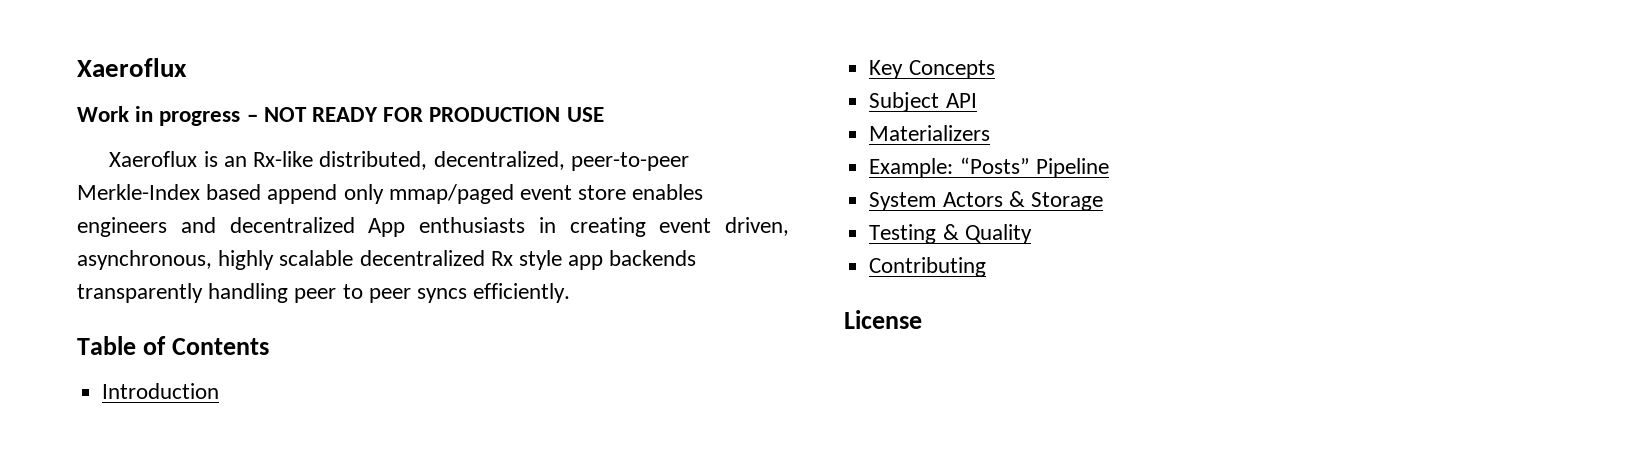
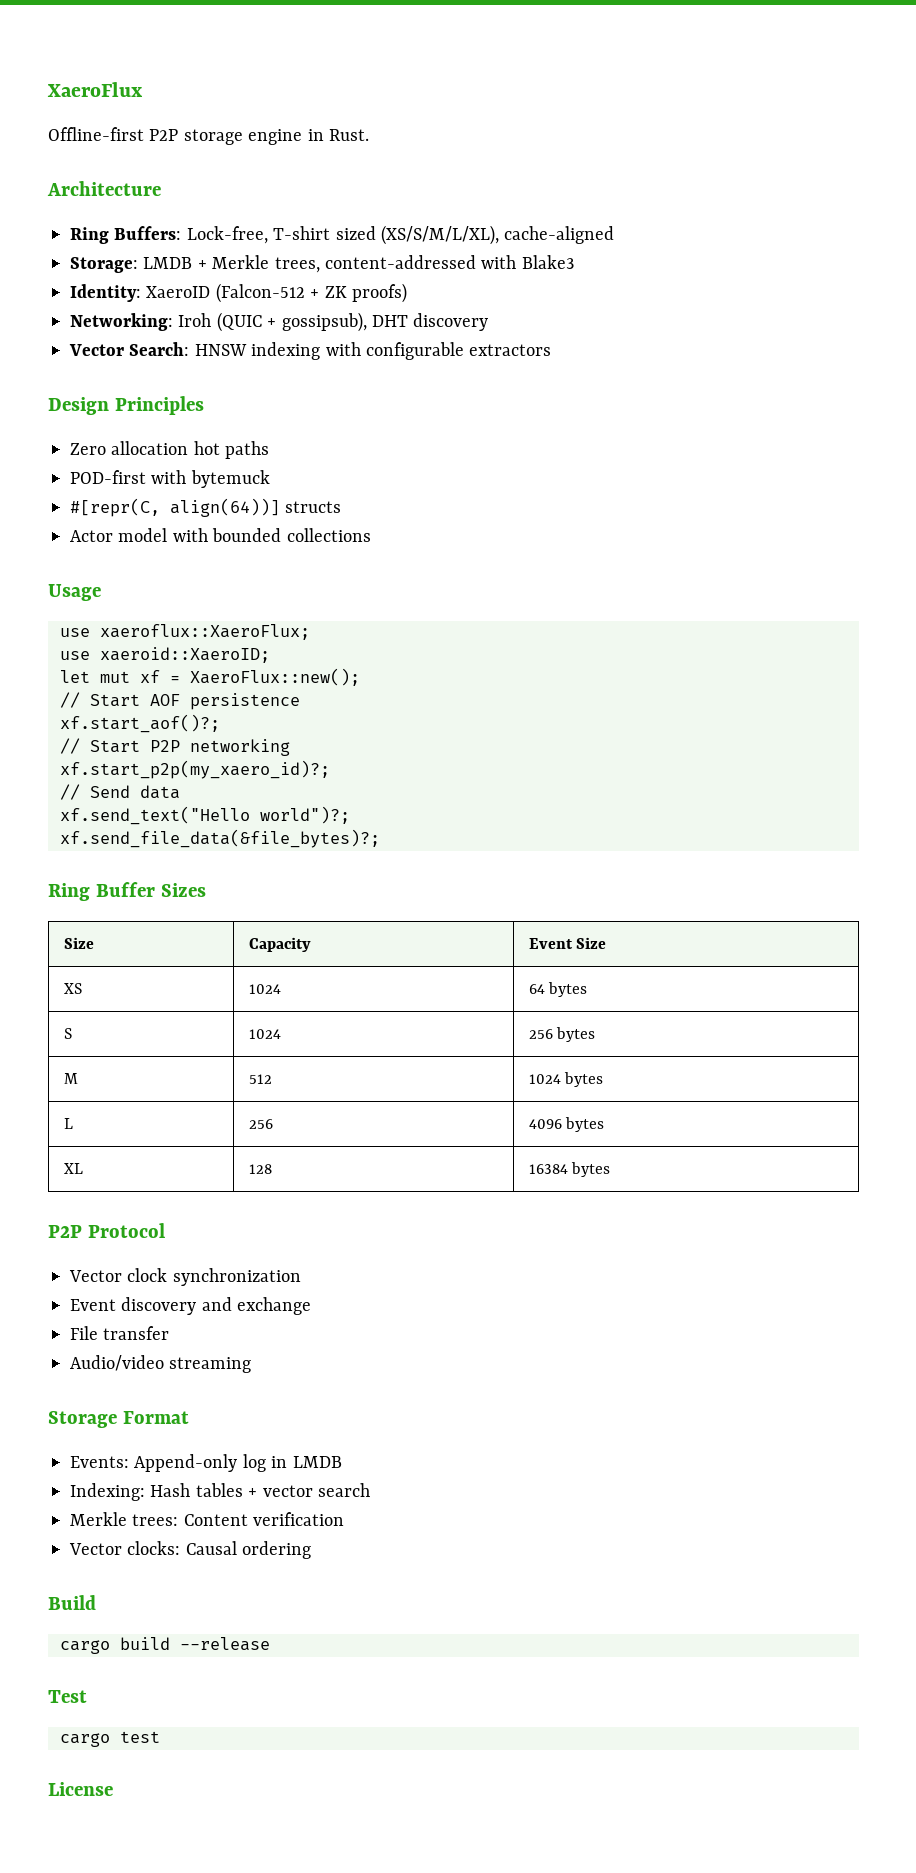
[77,58,187,77] [77,106,604,126] [109,151,689,171] [77,184,704,204] [77,217,789,237] [77,250,697,270] [77,283,571,303] [77,336,269,355] [102,383,220,399] [869,60,995,79] [869,92,977,112] [869,125,991,141] [869,157,1109,178] [869,191,1103,211] [869,224,1032,244] [869,257,987,277] Xaeroflux // Work in progress – NOT READY FOR PRODUCTION USE // Xaeroflux is an Rx-like distributed, decentralized, peer-to-peer Merkle-Index based append only mmap/paged event store enables engineers and decentralized App enthusiasts in creating event driven, asynchronous, highly scalable decentralized Rx style app backends transparently handling peer to peer syncs efficiently. // Table of Contents // Introduction // Key Concepts // Subject API // Materializers // Example: “Posts” Pipeline // System Actors & Storage // Testing & Quality // Contributing -> [47,82,143,97] [48,127,369,145] [47,181,161,196] [70,225,615,245] [70,255,574,273] [70,283,407,303] [70,312,489,332] [69,342,552,360] [48,396,204,415] [70,441,270,459] [70,470,270,488] [70,498,342,517] [70,528,371,542] [48,584,101,601] [60,624,310,640] [60,647,270,663] [60,668,360,686] [60,692,300,710] [60,714,220,733] [60,738,290,756] [60,760,330,779] [60,784,180,800] [60,806,350,825] [60,829,380,848] [48,882,206,901] [63,937,94,949] [248,937,311,952] [528,937,607,949] [63,983,82,994] [248,984,281,994] [528,982,588,997] [63,1028,72,1039] [248,1029,281,1039] [528,1027,596,1042] [63,1073,78,1084] [248,1074,272,1084] [528,1072,604,1087] [63,1118,73,1129] [248,1119,273,1129] [528,1117,605,1132] [63,1163,83,1174] [248,1164,272,1174] [528,1162,611,1177] [48,1223,165,1238] [69,1268,301,1286] [70,1297,312,1315] [70,1326,170,1340] [70,1355,252,1373] [48,1411,189,1428] [70,1454,342,1472] [70,1483,370,1501] [70,1512,345,1526] [69,1541,312,1559] [48,1595,96,1610] [60,1637,270,1654] [48,1690,87,1703] [60,1731,160,1747] XaeroFlux // Offline-first P2P storage engine in Rust. // Architecture // Ring Buffers: Lock-free, T-shirt sized (XS/S/M/L/XL), cache-aligned // Storage: LMDB + Merkle trees, content-addressed with Blake3 // Identity: XaeroID (Falcon-512 + ZK proofs) // Networking: Iroh (QUIC + gossipsub), DHT discovery // Vector Search: HNSW indexing with configurable extractors // Design Principles // Zero allocation hot paths // POD-first with bytemuck // #[repr(C, align(64))] structs // Actor model with bounded collections // Usage // use xaeroflux::XaeroFlux; // use xaeroid::XaeroID; // let mut xf = XaeroFlux::new(); // // Start AOF persistence // xf.start_aof()?; // // Start P2P networking // xf.start_p2p(my_xaero_id)?; // // Send data // xf.send_text("Hello world")?; // xf.send_file_data(&file_bytes)?; // Ring Buffer Sizes // Size | Capacity | Event Size // XS | 1024 | 64 bytes // S | 1024 | 256 bytes // M | 512 | 1024 bytes // L | 256 | 4096 bytes // XL | 128 | 16384 bytes // P2P Protocol // Vector clock synchronization // Event discovery and exchange // File transfer // Audio/video streaming // Storage Format // Events: Append-only log in LMDB // Indexing: Hash tables + vector search // Merkle trees: Content verification // Vector clocks: Causal ordering // Build // cargo build --release // Test // cargo test

